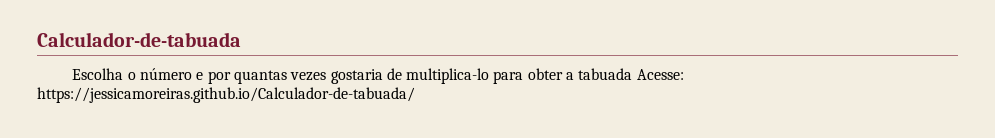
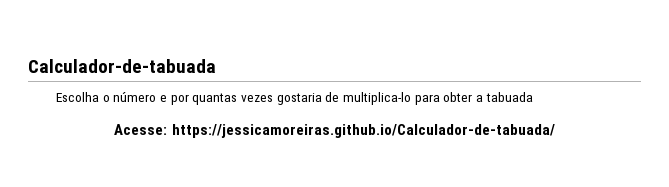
(633, 74) none -> (533, 97) //

